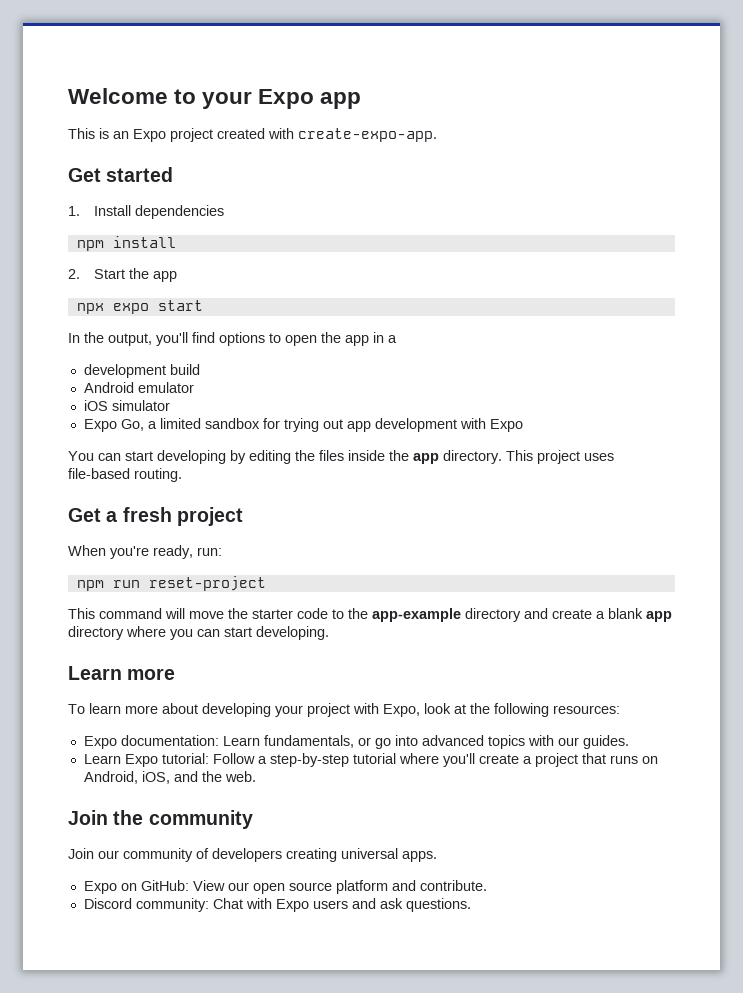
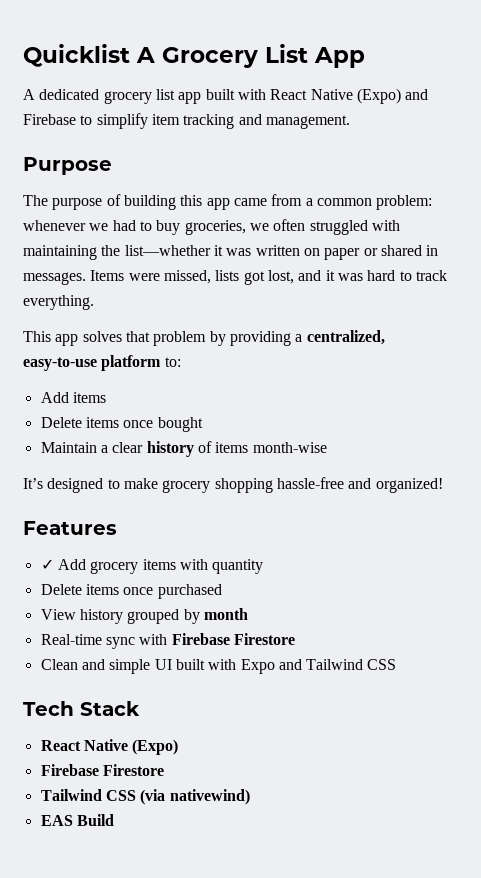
[68,88,362,109] [68,128,437,142] [68,167,174,182] [68,205,224,219] [76,236,176,251] [68,268,177,282] [76,300,203,314] [68,332,397,346] [83,364,200,378] [83,382,194,393] [83,400,170,411] [83,418,523,432] [68,450,614,464] [68,468,182,482] [68,507,243,526] [68,545,222,559] [76,576,266,591] [68,608,672,622] [68,626,329,640] [68,666,176,680] [68,703,620,717] [83,735,629,749] [83,753,658,767] [83,771,256,784] [68,810,253,829] [68,848,437,862] [83,880,487,894] [83,898,471,912] Welcome to your Expo app // This is an Expo project created with create-expo-app. // Get started // 1. Install dependencies // npm install // 2. Start the app // npx expo start // In the output, you'll find options to open the app in a // development build // Android emulator // iOS simulator // Expo Go, a limited sandbox for trying out app development with Expo // You can start developing by editing the files inside the app directory. This project uses file-based routing. // Get a fresh project // When you're ready, run: // npm run reset-project // This command will move the starter code to the app-example directory and create a blank app directory where you can start developing. // Learn more // To learn more about developing your project with Expo, look at the following resources: // Expo documentation: Learn fundamentals, or go into advanced topics with our guides. // Learn Expo tutorial: Follow a step-by-step tutorial where you'll create a project that runs on Android, iOS, and the web. // Join the community // Join our community of developers creating universal apps. // Expo on GitHub: View our open source platform and contribute. // Discord community: Chat with Expo users and ask questions. -> [23,44,365,68] [23,88,429,104] [23,113,350,129] [23,157,112,175] [23,194,433,210] [23,219,400,235] [23,245,439,260] [23,270,447,285] [23,295,94,310] [23,330,385,346] [23,355,181,371] [40,392,106,403] [40,417,203,432] [40,441,327,457] [23,477,443,493] [23,521,117,535] [40,559,264,574] [40,584,222,599] [40,608,248,624] [40,633,295,649] [40,659,397,674] [23,701,140,716] [40,739,179,755] [40,764,164,776] [40,789,250,805] [40,814,114,826] Quicklist A Grocery List App // A dedicated grocery list app built with React Native (Expo) and Firebase to simplify item tracking and management. // Purpose // The purpose of building this app came from a common problem: whenever we had to buy groceries, we often struggled with maintaining the list—whether it was written on paper or shared in messages. Items were missed, lists got lost, and it was hard to track everything. // This app solves that problem by providing a centralized, easy-to-use platform to: // Add items // Delete items once bought // Maintain a clear history of items month-wise // It’s designed to make grocery shopping hassle-free and organized! // Features // ✓ Add grocery items with quantity // Delete items once purchased // View history grouped by month // Real-time sync with Firebase Firestore // Clean and simple UI built with Expo and Tailwind CSS // Tech Stack // React Native (Expo) // Firebase Firestore // Tailwind CSS (via nativewind) // EAS Build

